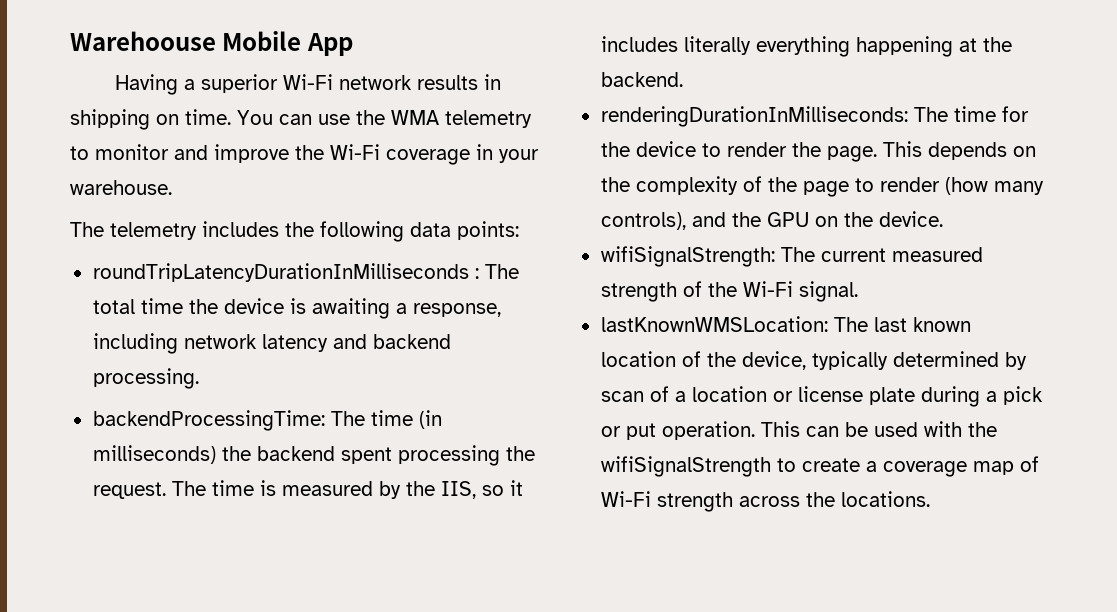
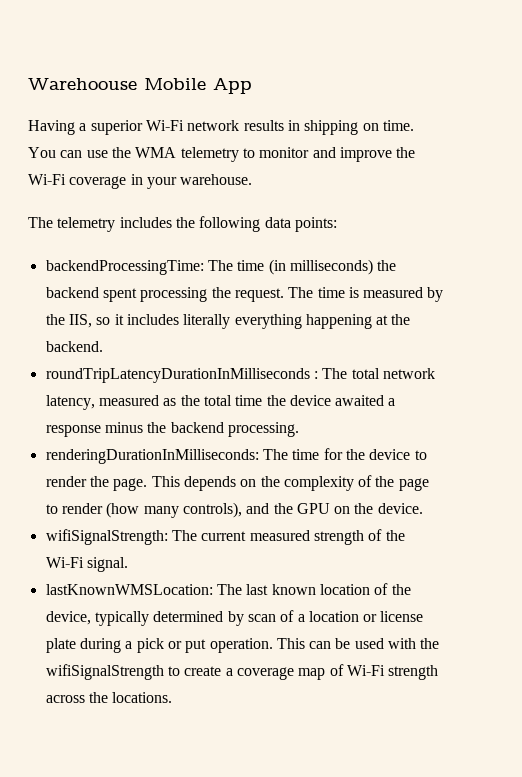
[92,263,519,282] [92,298,501,319] [92,333,451,354] [92,368,199,389] // roundTripLatencyDurationInMilliseconds : The total time the device is awaiting a response, including network latency and backend processing. -> (337, 224) none
(683, 79) none -> [45,368,435,383] [45,395,396,410] [45,422,299,437] // roundTripLatencyDurationInMilliseconds : The total network latency, measured as the total time the device awaited a response minus the backend processing.

